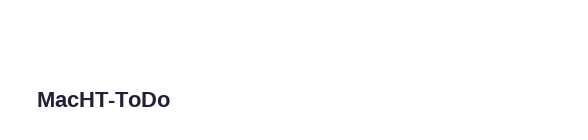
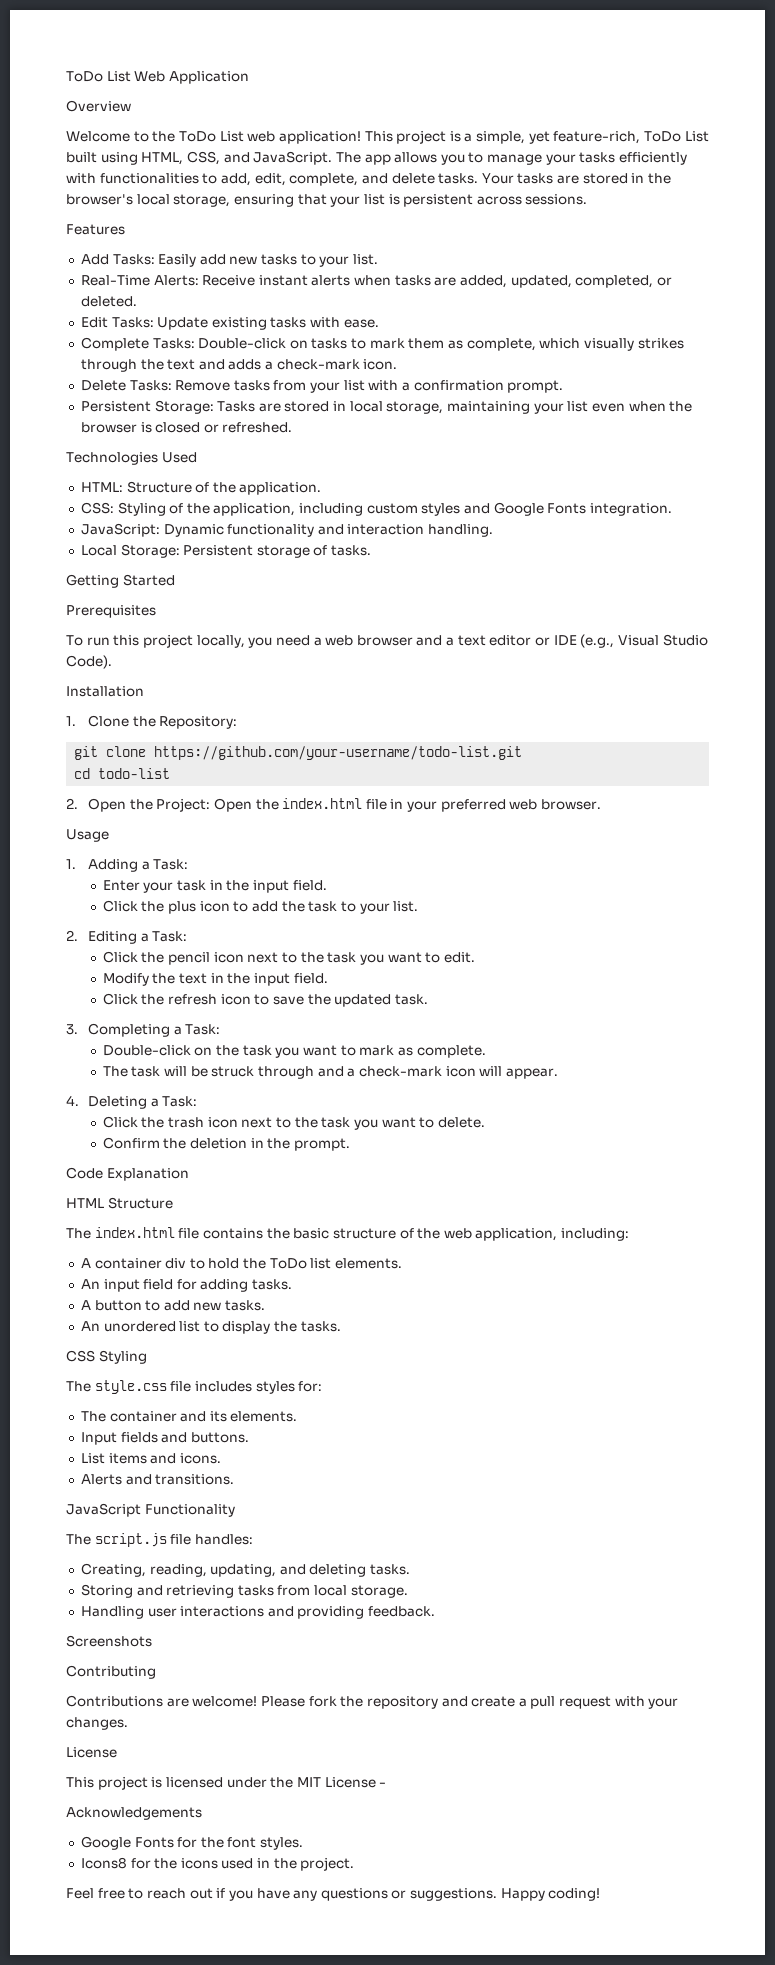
[37,92,170,107] MacHT-ToDo -> [66,71,249,84] [66,100,131,112] [66,130,709,144] [66,151,688,165] [66,173,672,186] [66,194,588,207] [66,224,125,235] [80,254,379,267] [80,275,672,288] [80,296,137,307] [80,317,379,330] [80,337,684,351] [80,359,398,372] [80,380,564,393] [80,400,693,414] [80,422,293,433] [66,452,197,465] [80,481,322,495] [80,502,672,516] [80,523,494,537] [80,544,372,558] [66,574,175,588] [66,605,156,618] [66,634,708,648] [66,655,112,669] [66,686,144,697] [66,715,238,729] [74,746,523,760] [74,768,171,779] [66,798,602,812] [66,829,109,842] [66,859,189,872] [102,880,327,893] [102,900,419,914] [66,930,188,944] [102,951,475,965] [102,973,328,986] [102,993,428,1007] [66,1023,221,1037] [102,1045,486,1058] [102,1066,558,1079] [66,1095,198,1109] [102,1116,485,1130] [102,1137,350,1151] [66,1167,189,1181] [66,1197,173,1209] [66,1227,630,1241] [80,1258,403,1269] [80,1279,293,1292] [80,1300,266,1311] [80,1321,341,1334] [66,1350,147,1364] [66,1380,323,1394] [80,1411,298,1422] [80,1432,249,1445] [80,1453,221,1464] [80,1474,235,1485] [66,1503,235,1517] [66,1533,253,1547] [80,1563,411,1577] [80,1584,408,1598] [80,1606,436,1619] [66,1635,152,1647] [66,1665,156,1679] [66,1695,679,1709] [66,1717,128,1730] [66,1747,117,1758] [66,1776,387,1790] [66,1807,202,1820] [80,1836,304,1850] [80,1857,355,1871] [66,1888,601,1901] ToDo List Web Application // Overview // Welcome to the ToDo List web application! This project is a simple, yet feature-rich, ToDo List built using HTML, CSS, and JavaScript. The app allows you to manage your tasks efficiently with functionalities to add, edit, complete, and delete tasks. Your tasks are stored in the browser's local storage, ensuring that your list is persistent across sessions. // Features // Add Tasks: Easily add new tasks to your list. // Real-Time Alerts: Receive instant alerts when tasks are added, updated, completed, or deleted. // Edit Tasks: Update existing tasks with ease. // Complete Tasks: Double-click on tasks to mark them as complete, which visually strikes through the text and adds a check-mark icon. // Delete Tasks: Remove tasks from your list with a confirmation prompt. // Persistent Storage: Tasks are stored in local storage, maintaining your list even when the browser is closed or refreshed. // Technologies Used // HTML: Structure of the application. // CSS: Styling of the application, including custom styles and Google Fonts integration. // JavaScript: Dynamic functionality and interaction handling. // Local Storage: Persistent storage of tasks. // Getting Started // Prerequisites // To run this project locally, you need a web browser and a text editor or IDE (e.g., Visual Studio Code). // Installation // 1. Clone the Repository: // git clone https://github.com/your-username/todo-list.git // cd todo-list // 2. Open the Project: Open the index.html file in your preferred web browser. // Usage // 1. Adding a Task: // Enter your task in the input field. // Click the plus icon to add the task to your list. // 2. Editing a Task: // Click the pencil icon next to the task you want to edit. // Modify the text in the input field. // Click the refresh icon to save the updated task. // 3. Completing a Task: // Double-click on the task you want to mark as complete. // The task will be struck through and a check-mark icon will appear. // 4. Deleting a Task: // Click the trash icon next to the task you want to delete. // Confirm the deletion in the prompt. // Code Explanation // HTML Structure // The index.html file contains the basic structure of the web application, including: // A container div to hold the ToDo list elements. // An input field for adding tasks. // A button to add new tasks. // An unordered list to display the tasks. // CSS Styling // The style.css file includes styles for: // The container and its elements. // Input fields and buttons. // List items and icons. // Alerts and transitions. // JavaScript Functionality // The script.js file handles: // Creating, reading, updating, and deleting tasks. // Storing and retrieving tasks from local storage. // Handling user interactions and providing feedback. // Screenshots // Contributing // Contributions are welcome! Please fork the repository and create a pull request with your changes. // License // This project is licensed under the MIT License - // Acknowledgements // Google Fonts for the font styles. // Icons8 for the icons used in the project. // Feel free to reach out if you have any questions or suggestions. Happy coding!

